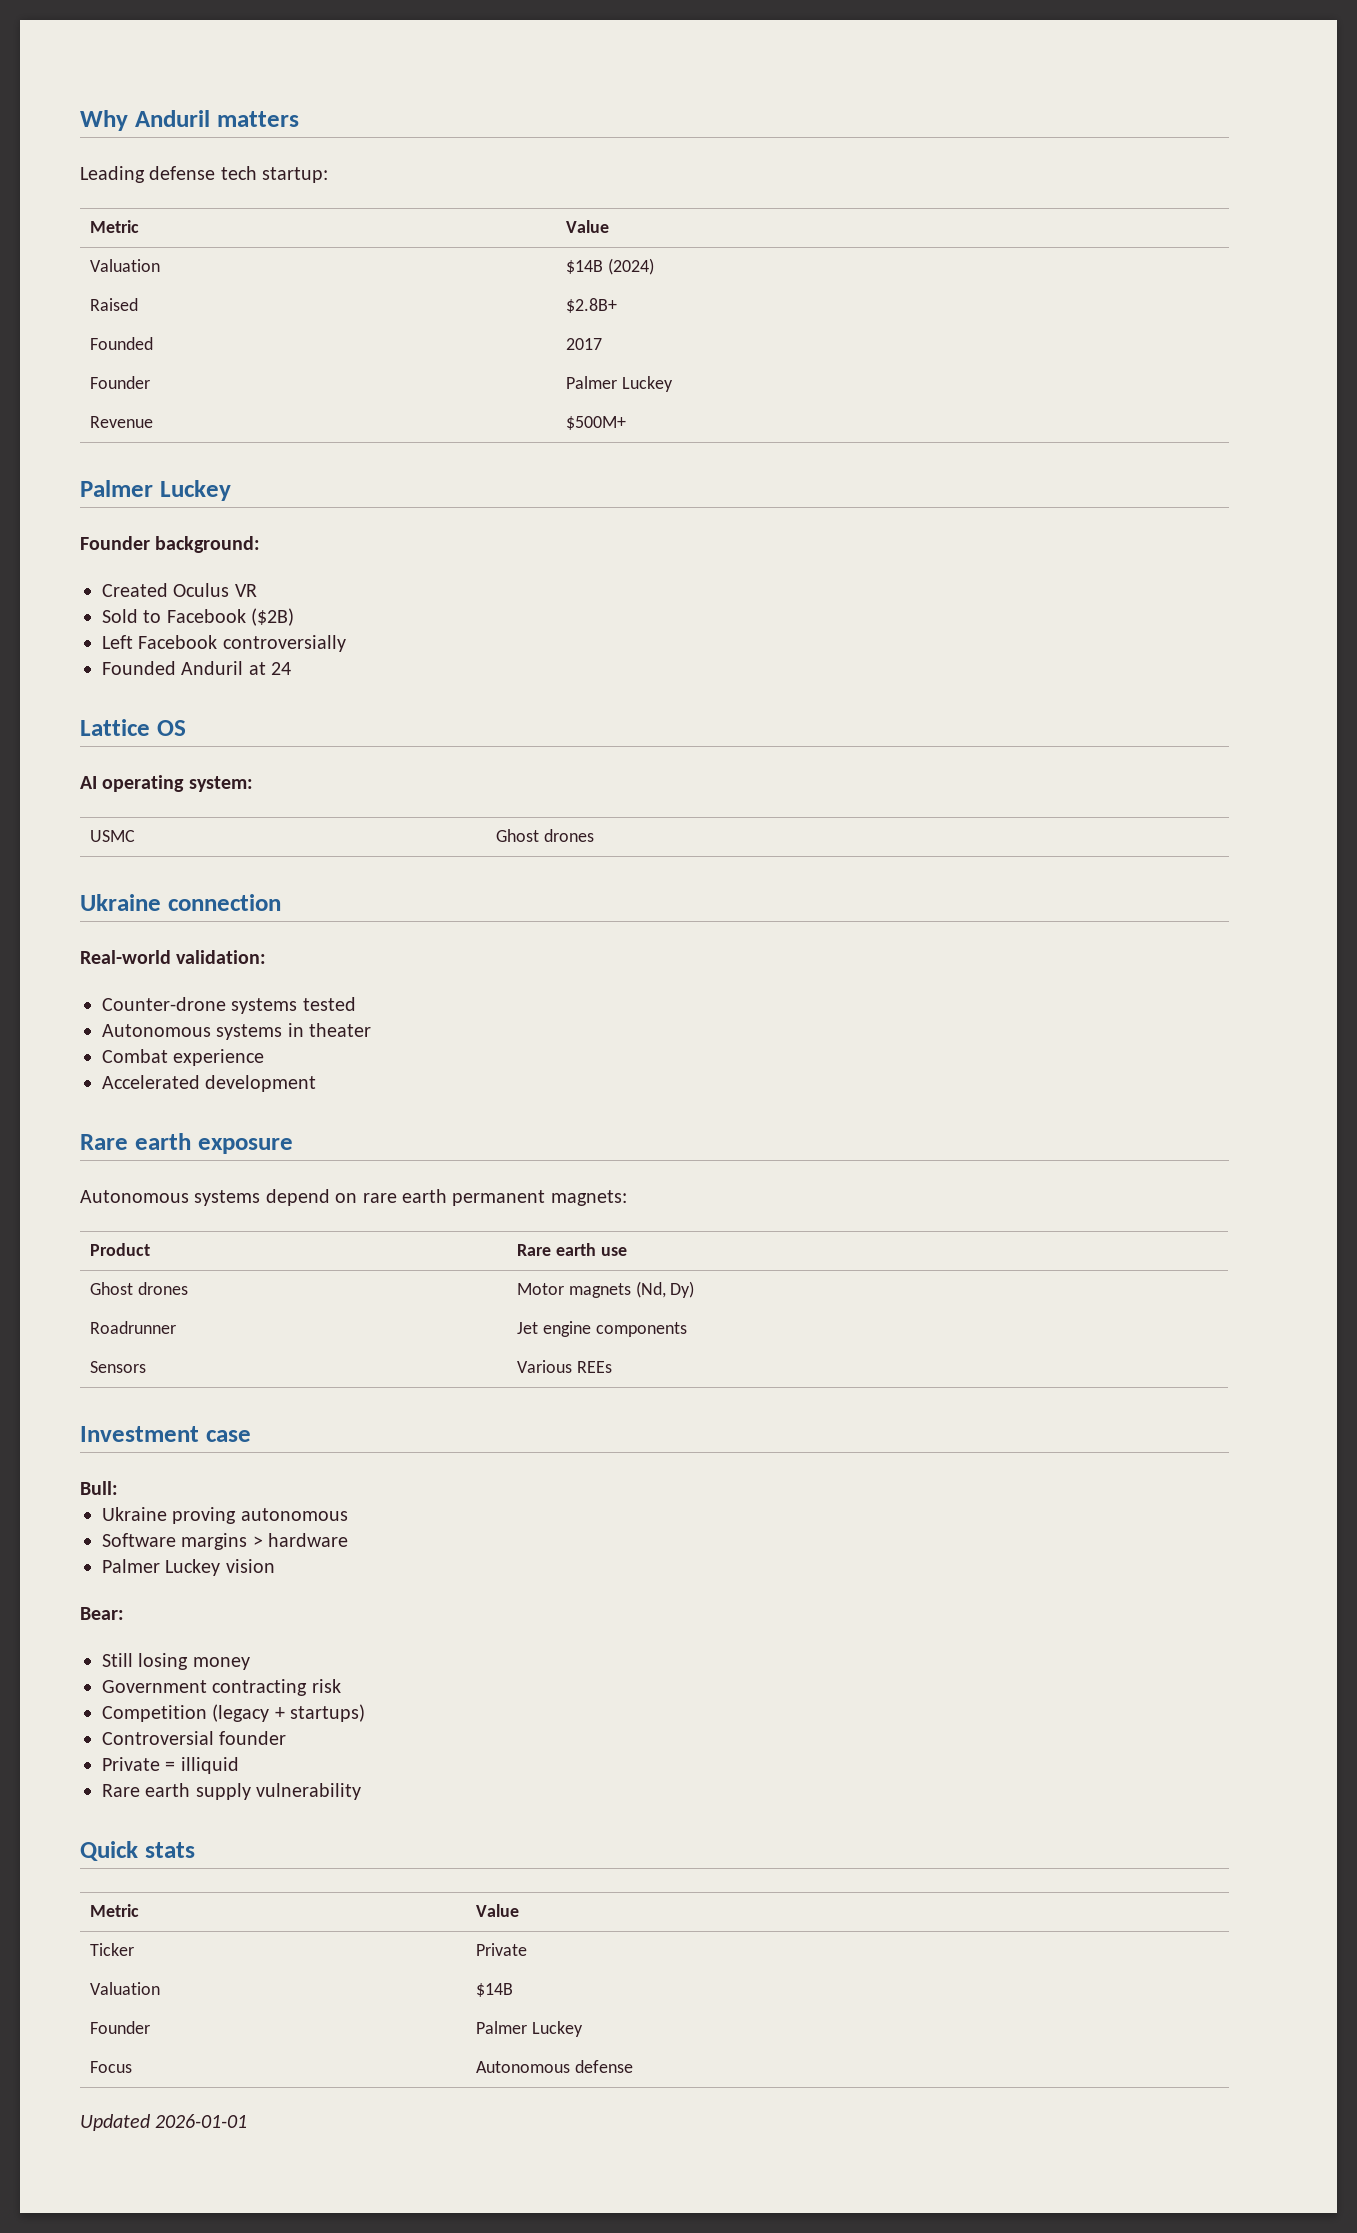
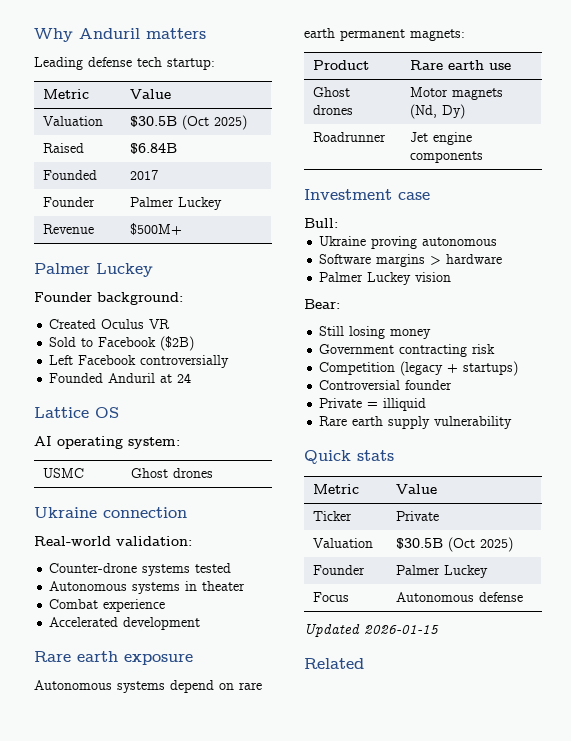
[565,258,654,275] $14B (2024) -> [130,115,248,130] $30.5B (Oct 2025)
[565,298,617,313] $2.8B+ -> [130,143,178,154] $6.84B
[89,1361,146,1373] [516,1360,612,1373] // Sensors | Various REEs -> (484, 157) none
[475,1983,513,1997] $14B -> [396,537,514,552] $30.5B (Oct 2025)
[155,2114,248,2128] 2026-01-01 -> [364,625,439,634] [304,658,364,669] 2026-01-15 // Related

